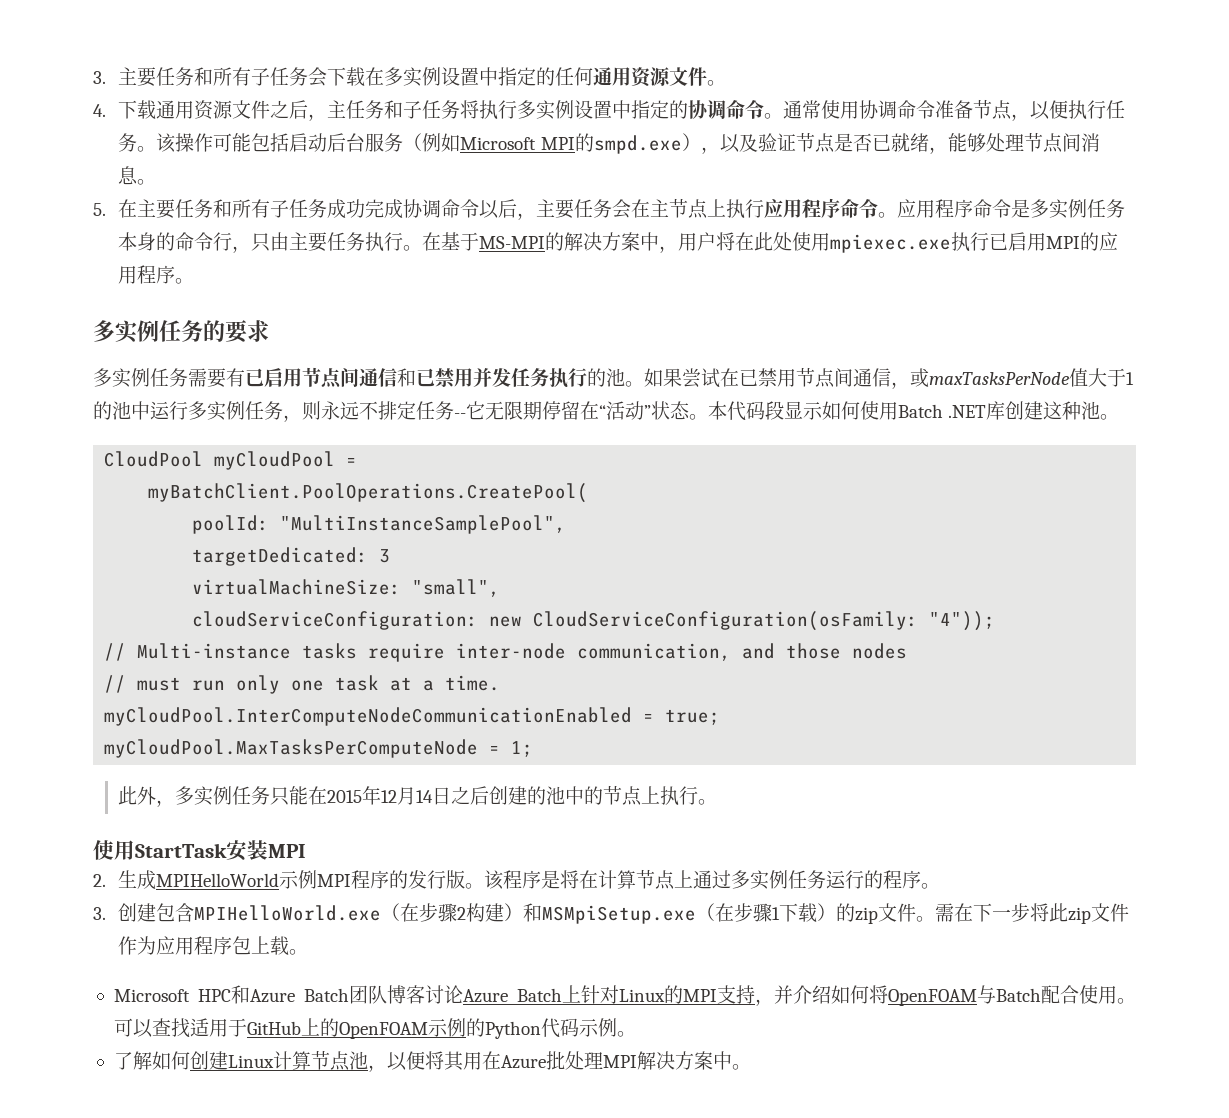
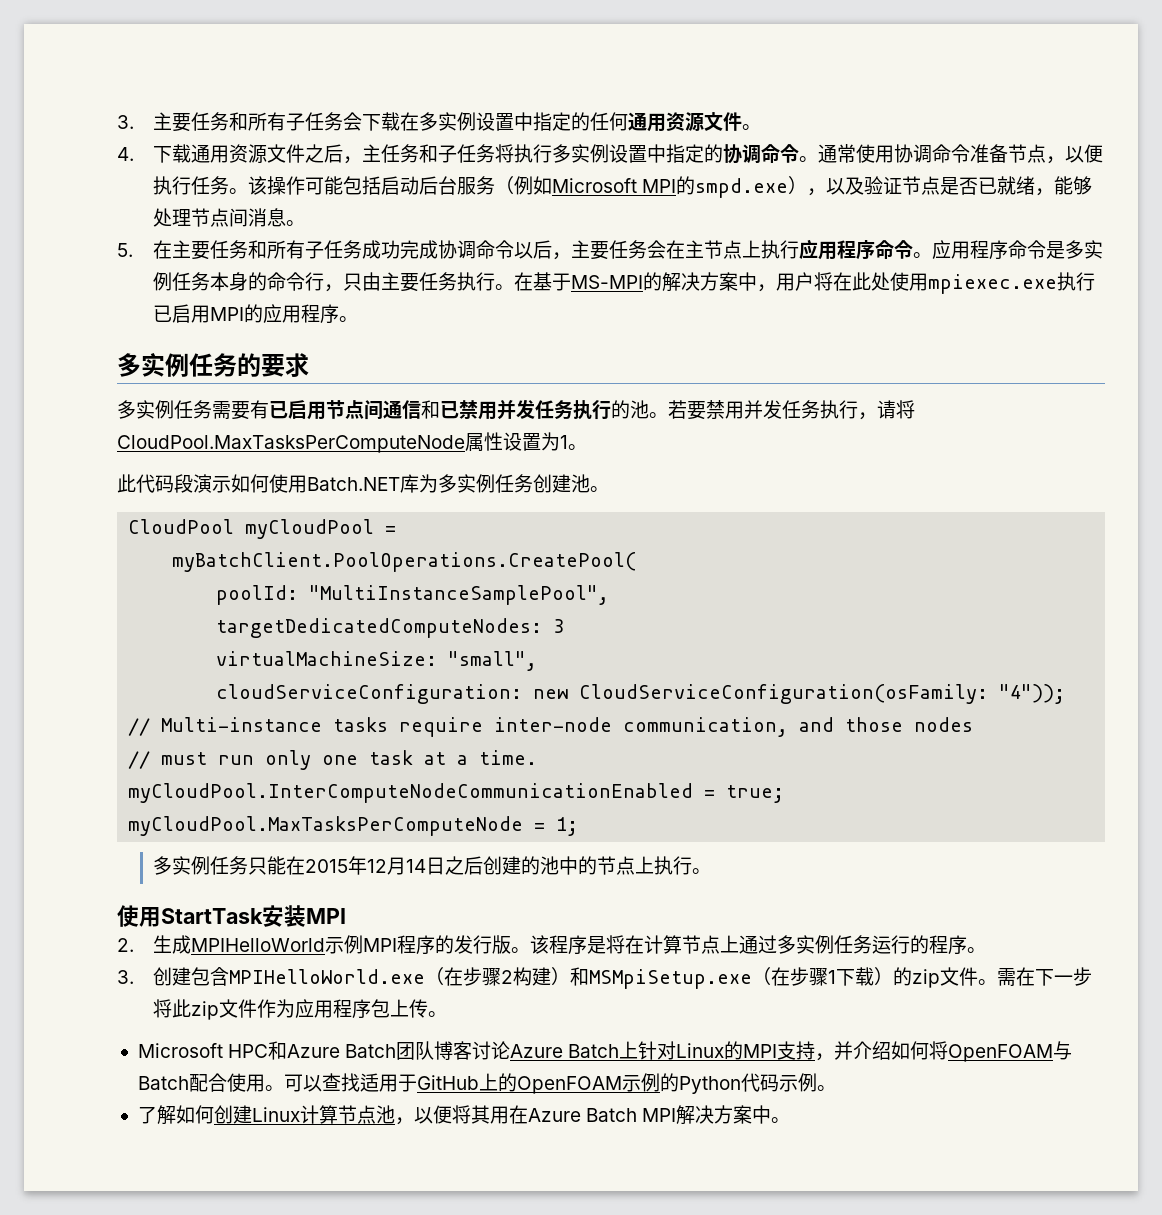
[644,367,1134,389] [93,401,1082,422] 如果尝试在已禁用节点间通信，或maxTasksPerNode值大于1的池中运行多实例任务，则永远不排定任务--它无限期停留在“活动”状态。本代码段显示如何使用Batch .NET库创建这种 -> [668,400,915,420] [117,432,587,453] [117,474,571,493] 若要禁用并发任务执行，请将CloudPool.MaxTasksPerComputeNode属性设置为1。 // 此代码段演示如何使用Batch.NET库为多实例任务创建
[192,547,369,566] targetDedicated: -> [216,618,543,638] targetDedicatedComputeNodes:
[118,786,176,807] 此外， -> (579, 826) none
[270,936,290,956] 载 -> [409,999,429,1018] 传
[545,1051,603,1070] 批处理 -> [586,1108,638,1122] Batch

